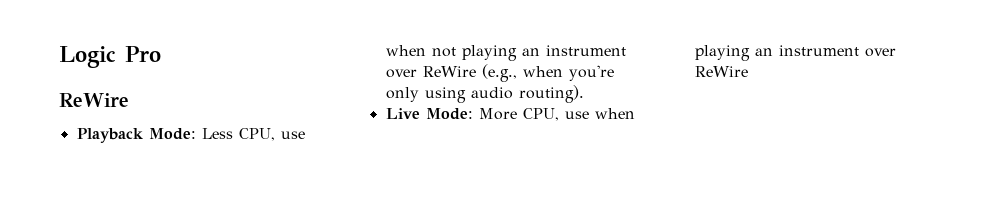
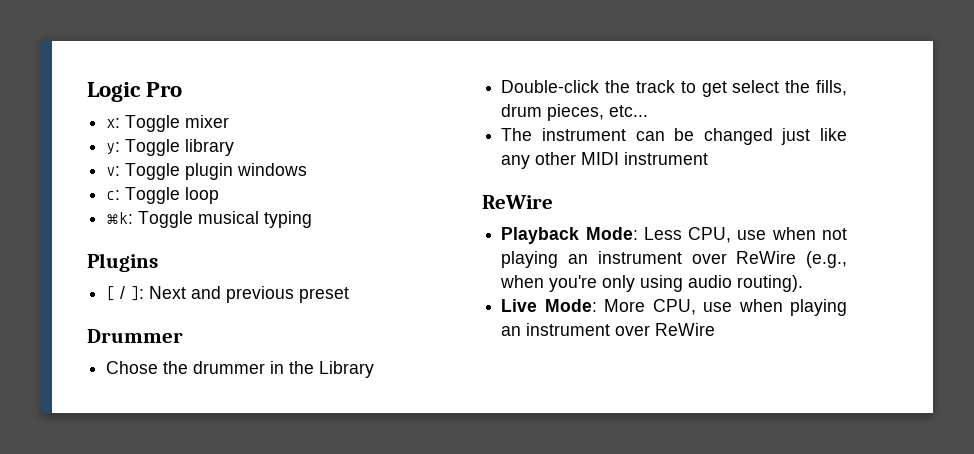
(161, 54) none -> [106,115,230,132] [106,139,235,156] [106,163,308,180] [106,187,220,204] [106,211,313,228] [87,253,158,272] [106,286,350,303] [87,329,183,343] [106,361,375,378] [501,80,847,97] [501,104,649,121] [501,128,847,145] [501,152,709,169] // x: Toggle mixer // y: Toggle library // v: Toggle plugin windows // c: Toggle loop // ⌘k: Toggle musical typing // Plugins // [ / ]: Next and previous preset // Drummer // Chose the drummer in the Library // Double-click the track to get select the fills, drum pieces, etc... // The instrument can be changed just like any other MIDI instrument

